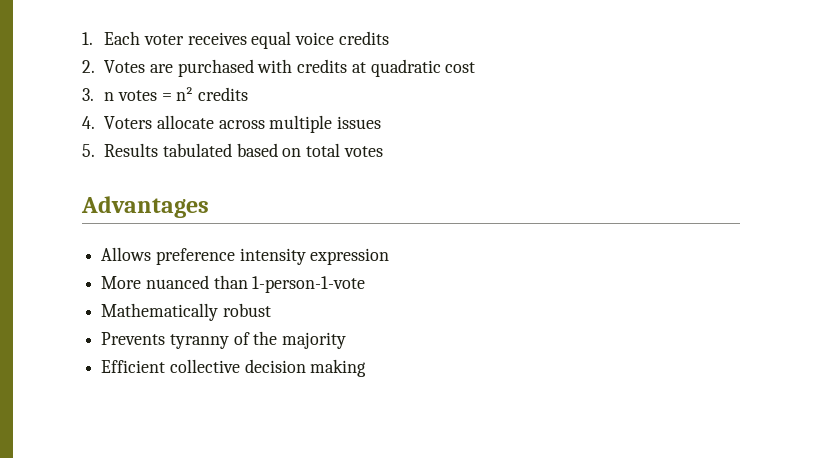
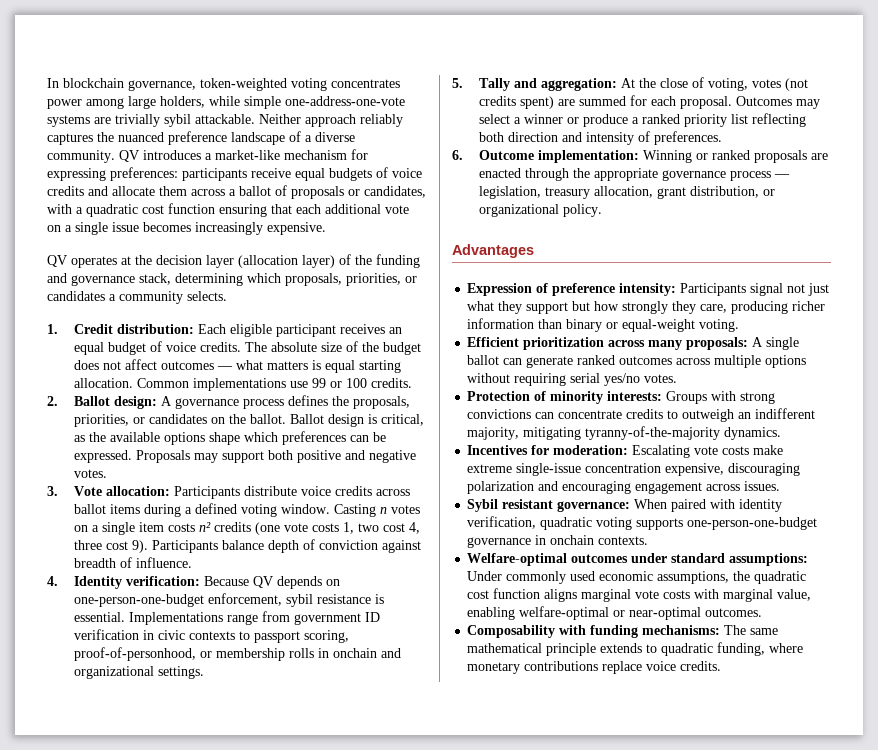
[82,31,389,49] [82,59,476,77] [82,87,249,101] [82,115,382,133] [82,143,383,157] [81,196,209,218] [101,247,390,265] [101,275,366,293] [101,303,271,321] [101,331,347,349] [101,359,367,377] 1. Each voter receives equal voice credits // 2. Votes are purchased with credits at quadratic cost // 3. n votes = n² credits // 4. Voters allocate across multiple issues // 5. Results tabulated based on total votes // Advantages // Allows preference intensity expression // More nuanced than 1-person-1-vote // Mathematically robust // Prevents tyranny of the majority // Efficient collective decision making -> [47,78,400,91] [47,96,405,109] [47,114,403,127] [47,131,355,145] [47,149,368,163] [47,167,422,181] [47,185,426,199] [47,203,409,217] [47,222,326,235] [47,254,420,268] [47,273,417,286] [47,291,227,304] [47,324,403,337] [74,341,422,355] [74,359,402,373] [74,378,413,391] [47,395,411,409] [74,414,425,427] [74,431,387,445] [74,450,417,463] [74,469,108,478] [47,486,411,499] [74,503,421,517] [74,522,421,535] [74,539,422,553] [74,557,193,568] [47,576,341,589] [74,593,385,607] [74,611,381,625] [74,629,350,643] [74,647,402,661] [74,666,205,679] [452,77,809,91] [479,95,821,109] [479,113,807,127] [479,131,723,145] [452,150,829,163] [479,168,791,181] [479,186,776,199] [479,204,603,217] [452,244,534,258] [467,283,830,296] [467,301,826,314] [467,318,740,332] [467,337,800,350] [467,355,807,368] [467,373,678,386] [467,391,776,404] [467,408,816,422] [467,426,782,440] [467,445,784,458] [467,463,801,476] [467,481,781,494] [467,499,783,512] [467,516,818,530] [467,535,649,548] [467,553,809,566] [467,571,807,584] [467,588,812,602] [467,606,763,620] [467,625,779,638] [467,642,804,656] [467,661,722,674] In blockchain governance, token-weighted voting concentrates power among large holders, while simple one-address-one-vote systems are trivially sybil attackable. Neither approach reliably captures the nuanced preference landscape of a diverse community. QV introduces a market-like mechanism for expressing preferences: participants receive equal budgets of voice credits and allocate them across a ballot of proposals or candidates, with a quadratic cost function ensuring that each additional vote on a single issue becomes increasingly expensive. // QV operates at the decision layer (allocation layer) of the funding and governance stack, determining which proposals, priorities, or candidates a community selects. // 1. Credit distribution: Each eligible participant receives an equal budget of voice credits. The absolute size of the budget does not affect outcomes — what matters is equal starting allocation. Common implementations use 99 or 100 credits. // 2. Ballot design: A governance process defines the proposals, priorities, or candidates on the ballot. Ballot design is critical, as the available options shape which preferences can be expressed. Proposals may support both positive and negative votes. // 3. Vote allocation: Participants distribute voice credits across ballot items during a defined voting window. Casting n votes on a single item costs n² credits (one vote costs 1, two cost 4, three cost 9). Participants balance depth of conviction against breadth of influence. // 4. Identity verification: Because QV depends on one-person-one-budget enforcement, sybil resistance is essential. Implementations range from government ID verification in civic contexts to passport scoring, proof-of-personhood, or membership rolls in onchain and organizational settings. // 5. Tally and aggregation: At the close of voting, votes (not credits spent) are summed for each proposal. Outcomes may select a winner or produce a ranked priority list reflecting both direction and intensity of preferences. // 6. Outcome implementation: Winning or ranked proposals are enacted through the appropriate governance process — legislation, treasury allocation, grant distribution, or organizational policy. // Advantages // Expression of preference intensity: Participants signal not just what they support but how strongly they care, producing richer information than binary or equal-weight voting. // Efficient prioritization across many proposals: A single ballot can generate ranked outcomes across multiple options without requiring serial yes/no votes. // Protection of minority interests: Groups with strong convictions can concentrate credits to outweigh an indifferent majority, mitigating tyranny-of-the-majority dynamics. // Incentives for moderation: Escalating vote costs make extreme single-issue concentration expensive, discouraging polarization and encouraging engagement across issues. // Sybil resistant governance: When paired with identity verification, quadratic voting supports one-person-one-budget governance in onchain contexts. // Welfare-optimal outcomes under standard assumptions: Under commonly used economic assumptions, the quadratic cost function aligns marginal vote costs with marginal value, enabling welfare-optimal or near-optimal outcomes. // Composability with funding mechanisms: The same mathematical principle extends to quadratic funding, where monetary contributions replace voice credits.

